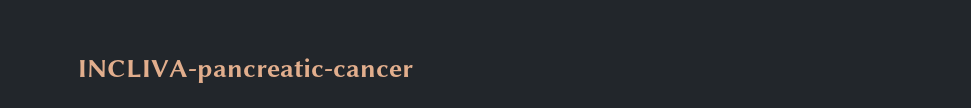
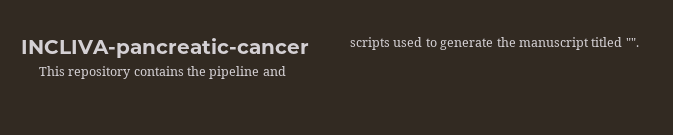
(413, 70) none -> [38,66,286,79] [350,37,639,50] // This repository contains the pipeline and scripts used to generate the manuscript titled "".

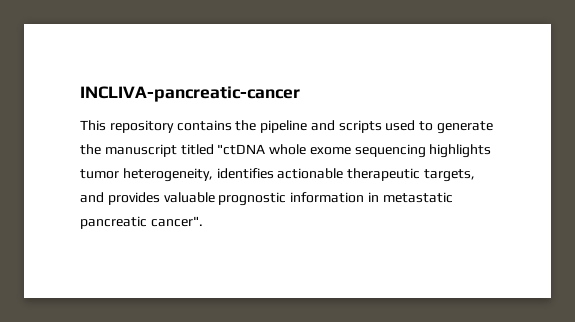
[625,38,639,47] "". -> [217,144,492,158] [80,168,475,182] [80,192,453,206] [80,216,203,229] "ctDNA whole exome sequencing highlights tumor heterogeneity, identifies actionable therapeutic targets, and provides valuable prognostic information in metastatic pancreatic cancer".

